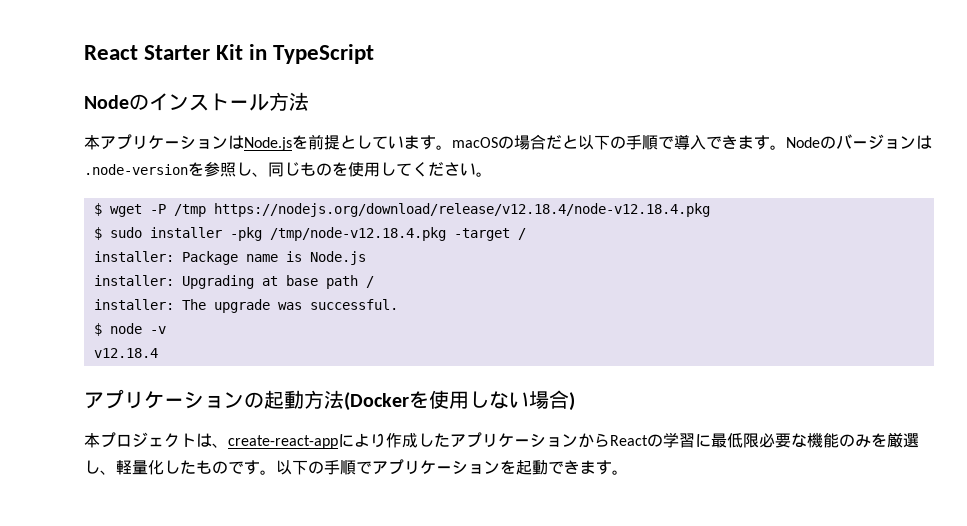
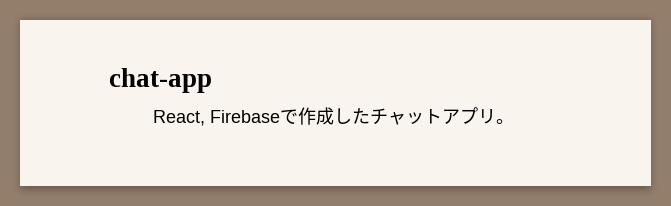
[84,44,375,64] [84,92,309,111] [84,134,932,151] [84,162,492,177] [93,203,710,217] [93,227,526,241] [93,251,366,265] [93,275,374,289] [93,299,398,313] [93,323,166,336] [93,348,158,358] [84,389,575,411] [84,432,919,449] [84,459,612,475] React Starter Kit in TypeScript // Nodeのインストール方法 // 本アプリケーションはNode.jsを前提としています。macOSの場合だと以下の手順で導入できます。Nodeのバージョンは.node-versionを参照し、同じものを使用してください。 // $ wget -P /tmp https://nodejs.org/download/release/v12.18.4/node-v12.18.4.pkg // $ sudo installer -pkg /tmp/node-v12.18.4.pkg -target / // installer: Package name is Node.js // installer: Upgrading at base path / // installer: The upgrade was successful. // $ node -v // v12.18.4 // アプリケーションの起動方法(Dockerを使用しない場合) // 本プロジェクトは、create-react-appにより作成したアプリケーションからReactの学習に最低限必要な機能のみを厳選し、軽量化したものです。以下の手順でアプリケーションを起動できます -> [109,68,212,93] [153,107,497,126] chat-app // React, Firebaseで作成したチャットアプリ

